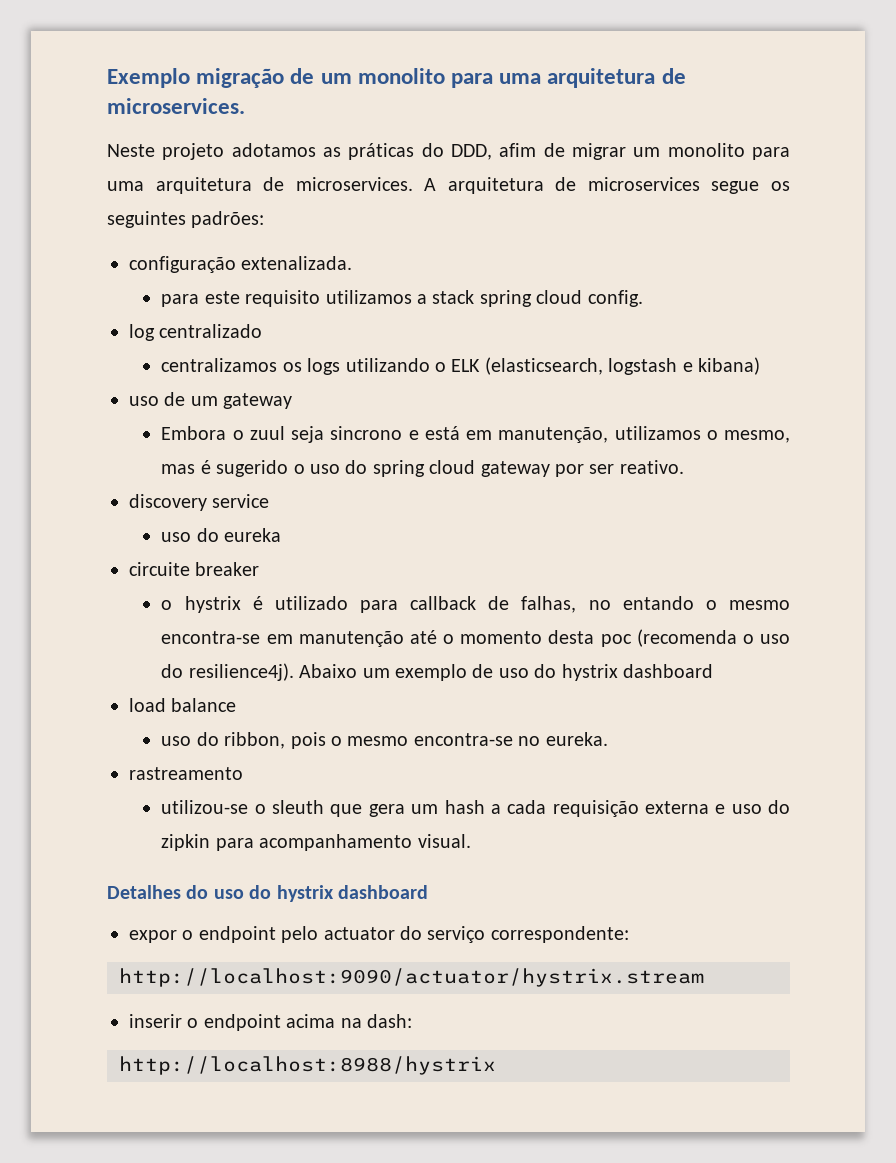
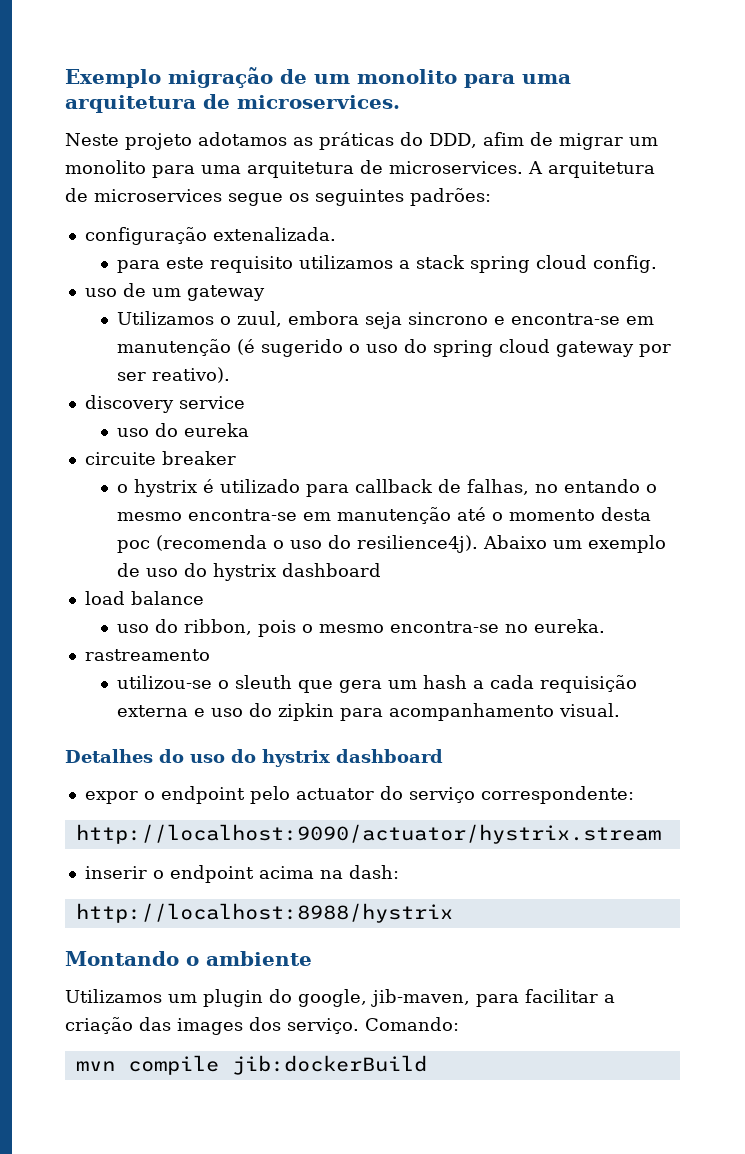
[129,324,263,341] [161,357,761,375] [129,392,293,409] [161,426,791,443] [161,460,211,474] log centralizado // centralizamos os logs utilizando o ELK (elasticsearch, logstash e kibana) // uso de um gateway // Embora o zuul seja sincrono e está em manutenção, utilizamos o mesmo, mas é -> [84,283,265,301] [116,311,654,329] [116,339,255,356] uso de um gateway // Utilizamos o zuul, embora seja sincrono e encontra-se em manutenção (é
[619,460,684,474] reativo. -> [151,367,230,383] reativo).
(496, 1065) none -> [65,951,312,966] [65,989,615,1007] [65,1017,459,1035] [75,1055,427,1075] // Montando o ambiente // Utilizamos um plugin do google, jib-maven, para facilitar a criação das images dos serviço. Comando: // mvn compile jib:dockerBuild

